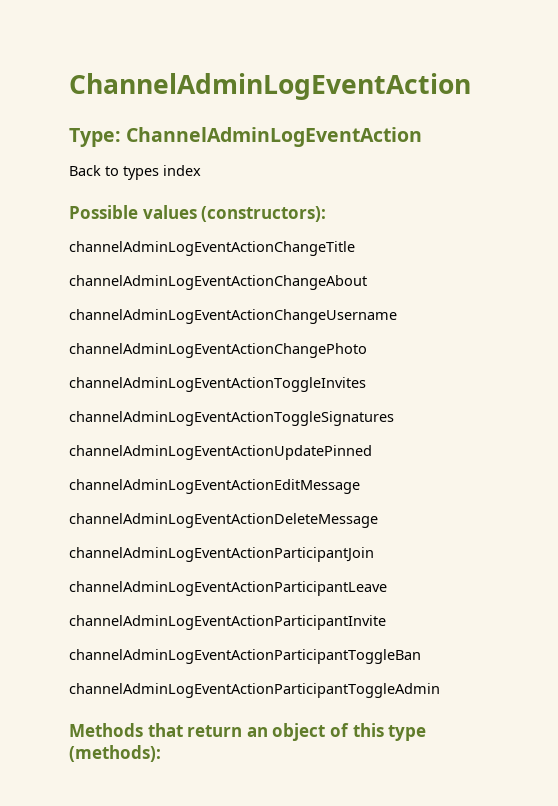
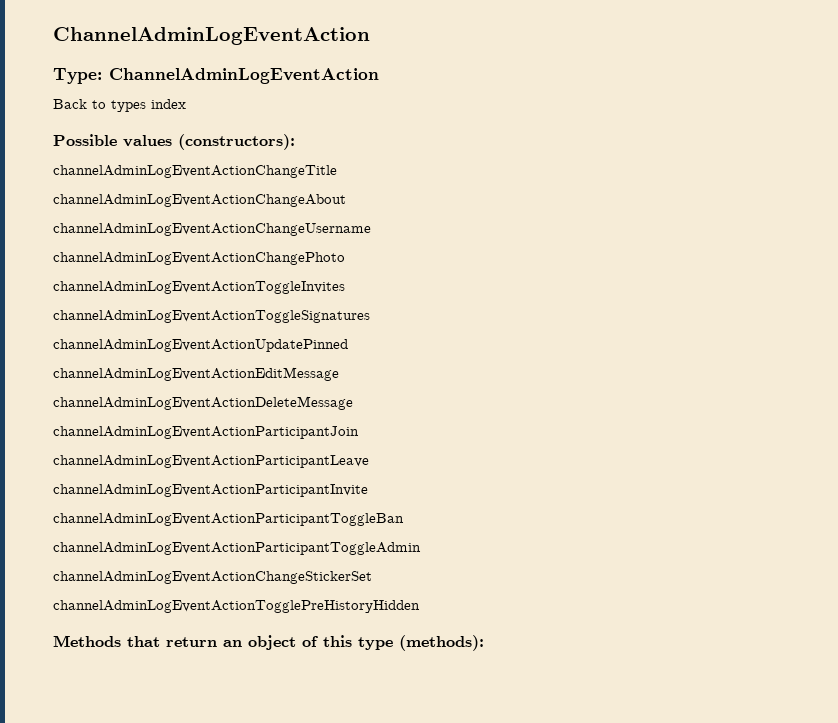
(440, 690) none -> [53,571,372,584] [53,600,420,613] // channelAdminLogEventActionChangeStickerSet // channelAdminLogEventActionTogglePreHistoryHidden

